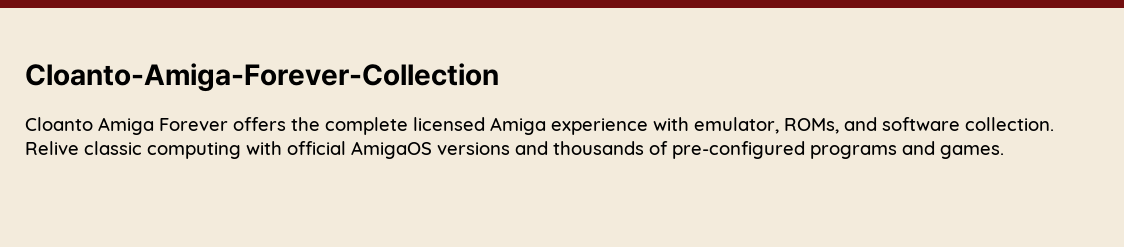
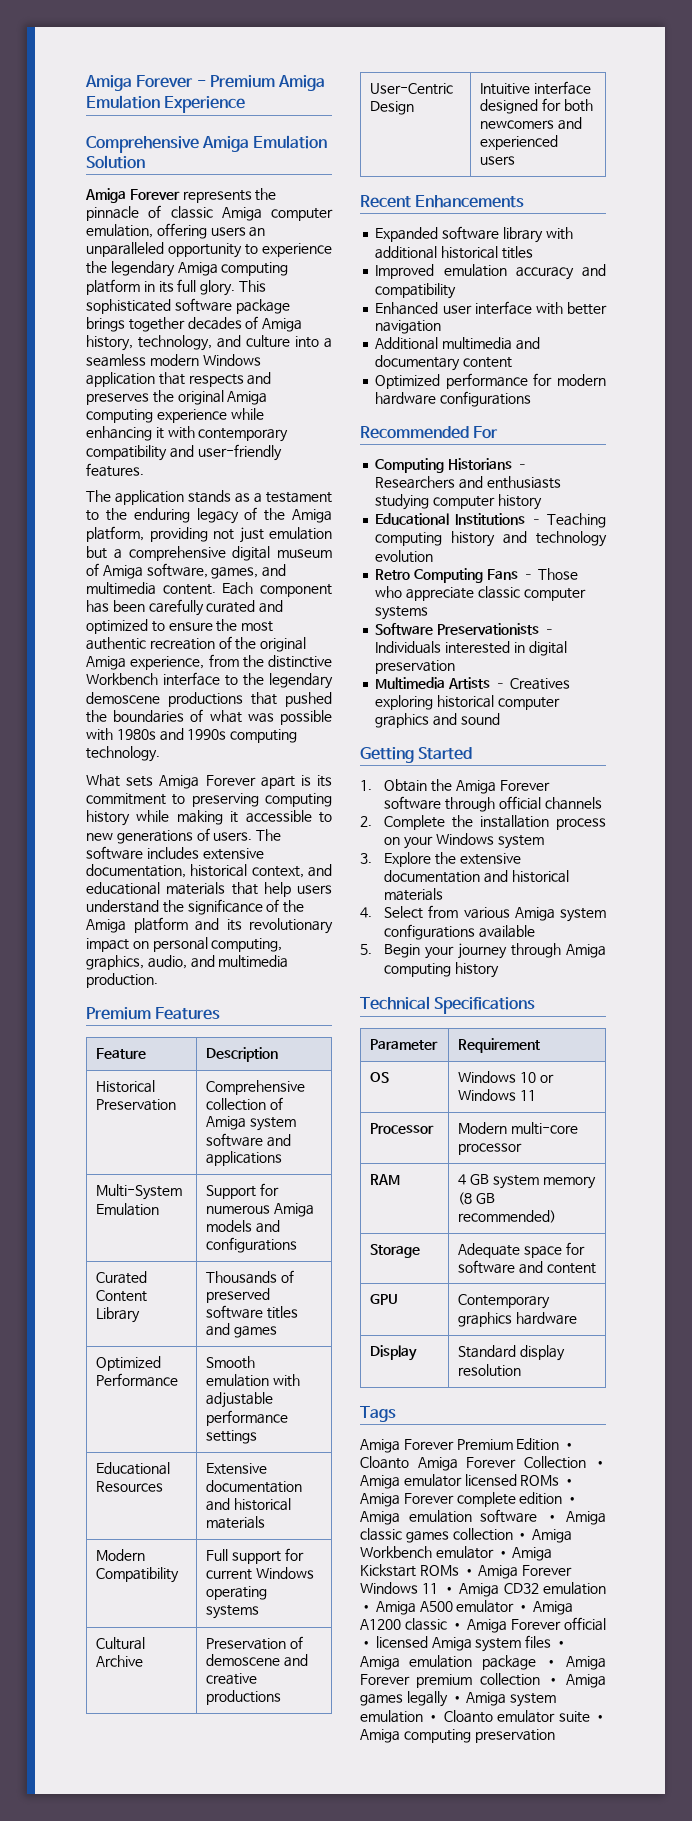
[25,63,499,92] [25,117,1054,135] [25,141,1004,159] Cloanto-Amiga-Forever-Collection // Cloanto Amiga Forever offers the complete licensed Amiga experience with emulator, ROMs, and software collection. Relive classic computing with official AmigaOS versions and thousands of pre-configured programs and games. -> [85,75,326,91] [86,95,246,113] [86,135,328,153] [86,155,145,169] [85,188,277,203] [86,205,333,221] [86,223,266,239] [86,242,332,258] [86,261,289,277] [86,279,266,296] [86,298,290,314] [86,316,303,332] [86,335,332,351] [86,354,261,367] [86,372,272,387] [86,390,268,405] [86,408,264,423] [86,426,289,442] [86,444,282,461] [86,463,144,477] [86,490,332,505] [86,507,332,524] [86,526,332,543] [86,546,332,561] [86,563,287,579] [86,582,332,597] [86,599,284,616] [86,619,274,634] [86,636,307,652] [86,654,332,670] [86,672,333,689] [86,692,332,707] [86,709,332,725] [86,728,298,743] [86,746,160,762] [86,774,332,789] [86,793,332,807] [86,810,332,826] [86,828,282,844] [86,846,264,860] [86,864,332,878] [86,882,332,897] [86,899,305,915] [86,917,333,934] [86,937,283,952] [86,955,289,970] [86,973,158,988] [86,1007,221,1020] [96,1048,147,1059] [206,1047,279,1062] [96,1080,156,1093] [96,1099,177,1111] [206,1080,306,1095] [206,1097,283,1111] [206,1116,296,1131] [206,1133,291,1147] [206,1151,283,1166] [96,1184,183,1200] [96,1203,160,1216] [206,1183,279,1199] [206,1203,314,1217] [206,1220,280,1233] [206,1237,298,1253] [96,1271,148,1284] [96,1290,148,1302] [96,1307,141,1323] [206,1270,294,1284] [206,1288,271,1303] [206,1305,298,1319] [206,1323,277,1338] [96,1356,162,1371] [96,1373,179,1387] [206,1356,256,1369] [206,1374,300,1387] [206,1392,274,1408] [206,1410,289,1426] [206,1430,258,1444] [96,1462,171,1475] [96,1481,164,1492] [206,1463,268,1475] [206,1480,303,1493] [206,1498,291,1511] [206,1516,266,1529] [96,1549,146,1561] [96,1567,180,1583] [206,1548,304,1564] [206,1567,314,1580] [206,1586,268,1600] [206,1605,260,1619] [96,1637,146,1650] [96,1655,144,1667] [206,1636,303,1650] [206,1654,308,1667] [206,1673,258,1685] [206,1690,282,1705] [370,83,454,95] [370,101,415,115] [480,81,591,95] [480,98,593,114] [480,117,582,130] [480,135,559,150] [480,156,516,165] [360,195,525,208] [375,226,573,243] [375,246,533,259] [375,264,606,280] [375,283,457,299] [375,301,607,315] [375,320,442,334] [375,337,540,350] [375,355,513,371] [375,373,606,389] [375,391,532,407] [360,426,499,439] [375,458,528,473] [375,476,561,489] [375,494,542,510] [375,513,607,528] [375,531,607,547] [375,550,434,563] [375,568,578,583] [375,586,586,601] [375,606,429,620] [375,623,555,635] [375,641,567,656] [375,660,456,674] [375,677,570,690] [375,695,560,710] [375,713,500,728] [360,747,473,763] [360,779,550,794] [384,796,602,812] [360,815,606,830] [384,833,544,849] [360,852,521,867] [384,870,569,883] [384,888,444,901] [360,905,606,922] [384,924,536,940] [360,943,606,959] [384,962,500,978] [360,996,536,1014] [370,1039,439,1050] [458,1038,541,1053] [370,1072,390,1083] [458,1071,554,1083] [458,1089,536,1101] [370,1123,435,1134] [458,1122,578,1135] [458,1143,523,1155] [370,1174,401,1185] [458,1174,596,1189] [458,1192,495,1205] [458,1210,557,1223] [370,1244,421,1258] [458,1242,585,1258] [458,1260,596,1274] [370,1294,399,1305] [458,1294,551,1309] [458,1312,577,1327] [370,1345,418,1361] [458,1345,565,1361] [458,1364,522,1377] [360,1406,396,1422] [360,1438,576,1453] [360,1456,606,1471] [360,1474,576,1489] [360,1492,579,1507] [360,1509,606,1525] [360,1528,573,1543] [360,1546,553,1561] [360,1564,573,1579] [360,1582,606,1597] [360,1600,573,1615] [360,1617,606,1633] [360,1635,567,1652] [360,1655,606,1670] [360,1673,606,1688] [360,1691,557,1707] [360,1710,606,1723] [360,1729,555,1743] Amiga Forever - Premium Amiga Emulation Experience // Comprehensive Amiga Emulation Solution // Amiga Forever represents the pinnacle of classic Amiga computer emulation, offering users an unparalleled opportunity to experience the legendary Amiga computing platform in its full glory. This sophisticated software package brings together decades of Amiga history, technology, and culture into a seamless modern Windows application that respects and preserves the original Amiga computing experience while enhancing it with contemporary compatibility and user-friendly features. // The application stands as a testament to the enduring legacy of the Amiga platform, providing not just emulation but a comprehensive digital museum of Amiga software, games, and multimedia content. Each component has been carefully curated and optimized to ensure the most authentic recreation of the original Amiga experience, from the distinctive Workbench interface to the legendary demoscene productions that pushed the boundaries of what was possible with 1980s and 1990s computing technology. // What sets Amiga Forever apart is its commitment to preserving computing history while making it accessible to new generations of users. The software includes extensive documentation, historical context, and educational materials that help users understand the significance of the Amiga platform and its revolutionary impact on personal computing, graphics, audio, and multimedia production. // Premium Features // Feature | Description // Historical Preservation | Comprehensive collection of Amiga system software and applications // Multi-System Emulation | Support for numerous Amiga models and configurations // Curated Content Library | Thousands of preserved software titles and games // Optimized Performance | Smooth emulation with adjustable performance settings // Educational Resources | Extensive documentation and historical materials // Modern Compatibility | Full support for current Windows operating systems // Cultural Archive | Preservation of demoscene and creative productions // User-Centric Design | Intuitive interface designed for both newcomers and experienced users // Recent Enhancements // Expanded software library with additional historical titles // Improved emulation accuracy and compatibility // Enhanced user interface with better navigation // Additional multimedia and documentary content // Optimized performance for modern hardware configurations // Recommended For // Computing Historians – Researchers and enthusiasts studying computer history // Educational Institutions – Teaching computing history and technology evolution // Retro Computing Fans – Those who appreciate classic computer systems // Software Preservationists – Individuals interested in digital preservation // Multimedia Artists – Creatives exploring historical computer graphics and sound // Getting Started // 1. Obtain the Amiga Forever software through official channels // 2. Complete the installation process on your Windows system // 3. Explore the extensive documentation and historical materials // 4. Select from various Amiga system configurations available // 5. Begin your journey through Amiga computing history // Technical Specifications // Parameter | Requirement // OS | Windows 10 or Windows 11 // Processor | Modern multi-core processor // RAM | 4 GB system memory (8 GB recommended) // Storage | Adequate space for software and content // GPU | Contemporary graphics hardware // Display | Standard display resolution // Tags // Amiga Forever Premium Edition • Cloanto Amiga Forever Collection • Amiga emulator licensed ROMs • Amiga Forever complete edition • Amiga emulation software • Amiga classic games collection • Amiga Workbench emulator • Amiga Kickstart ROMs • Amiga Forever Windows 11 • Amiga CD32 emulation • Amiga A500 emulator • Amiga A1200 classic • Amiga Forever official • licensed Amiga system files • Amiga emulation package • Amiga Forever premium collection • Amiga games legally • Amiga system emulation • Cloanto emulator suite • Amiga computing preservation

